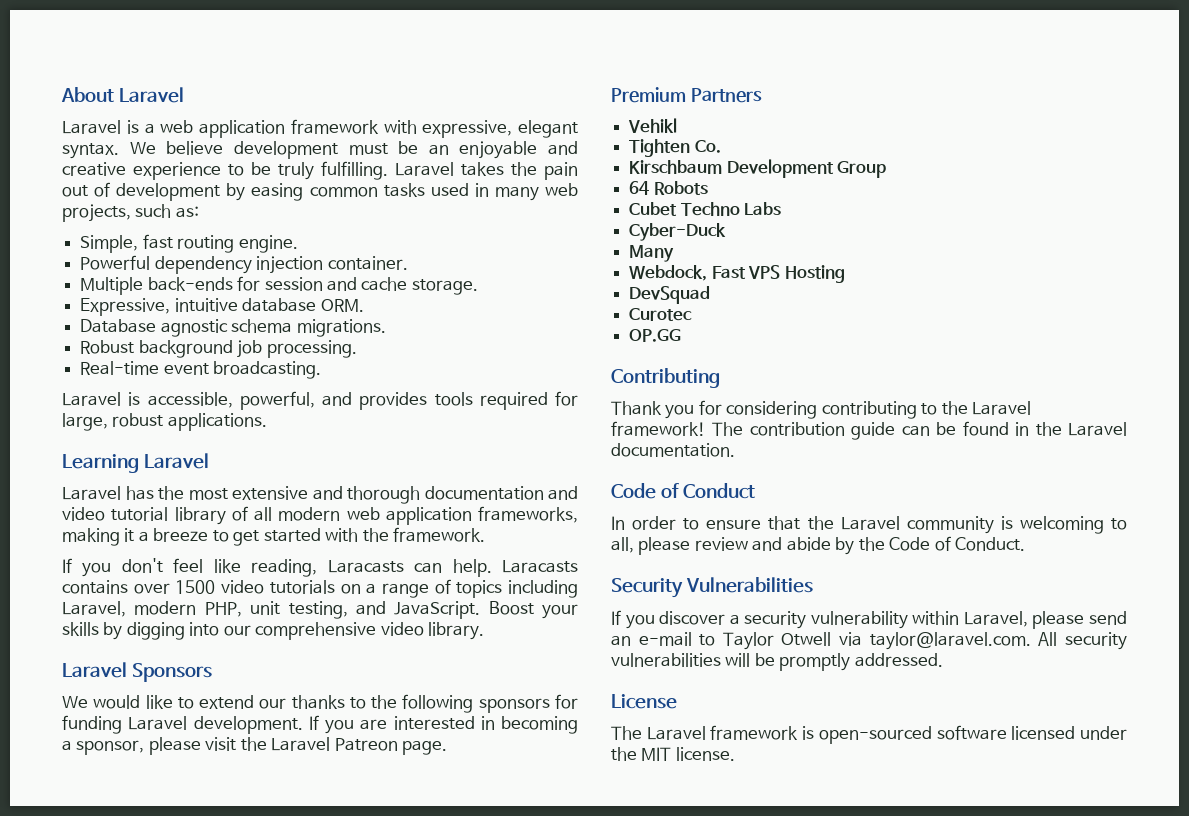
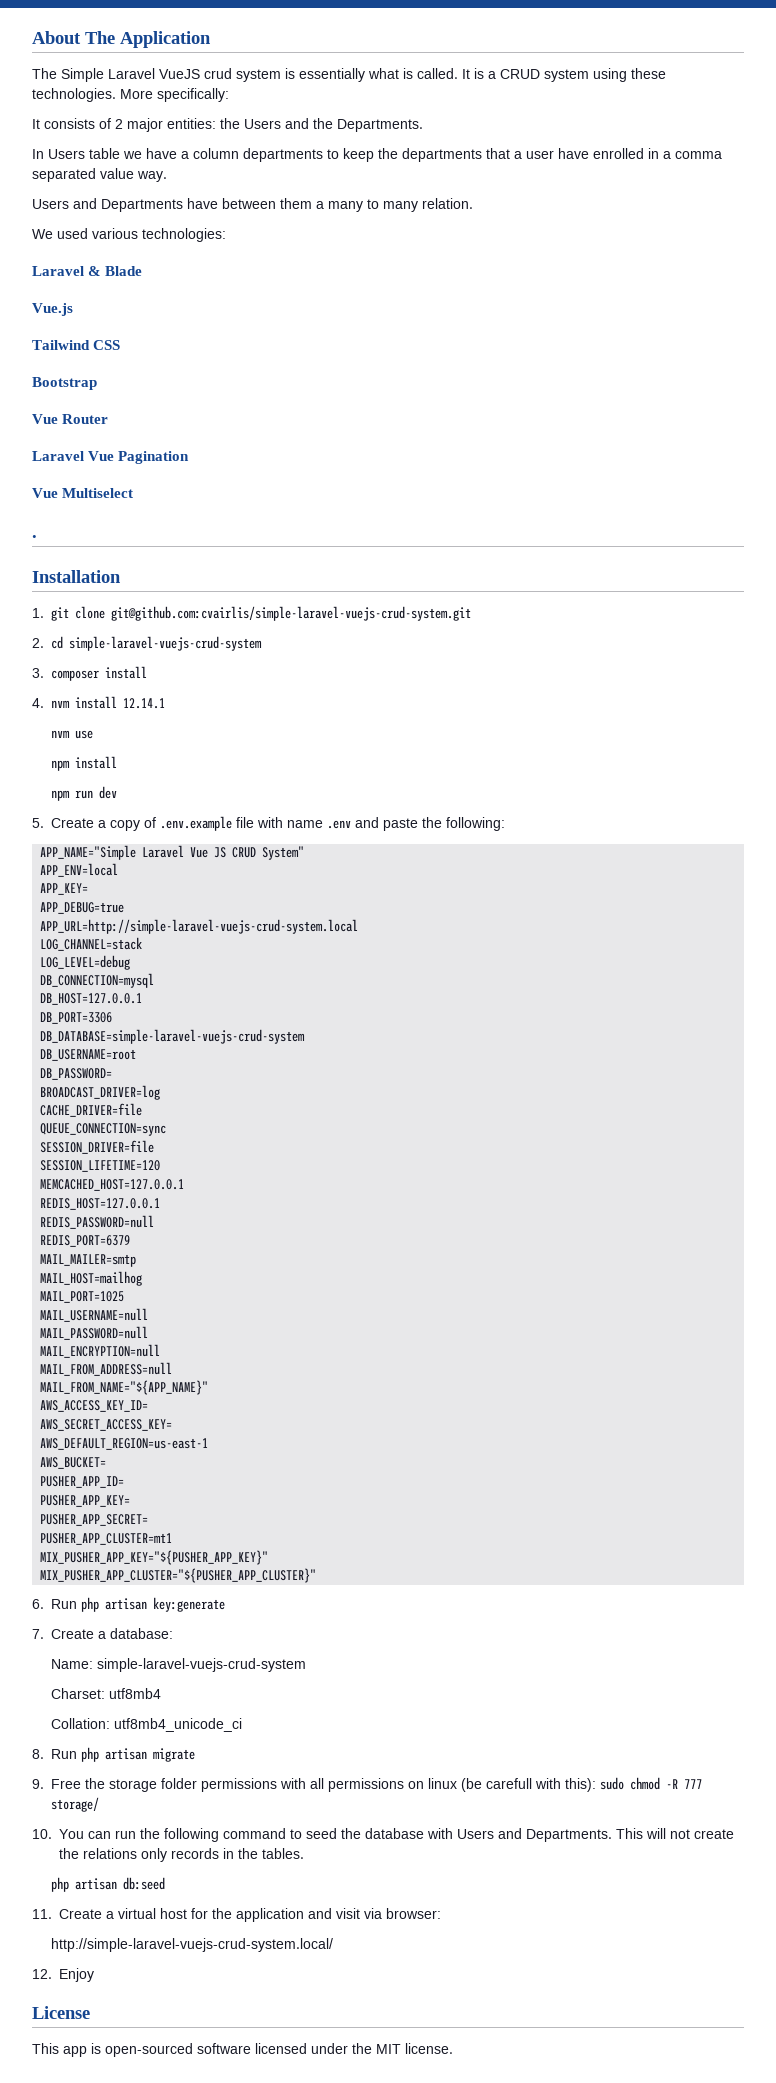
[119,87,185,103] [62,119,579,138] [62,141,579,159] [62,161,578,180] [62,182,578,201] [62,204,199,222] [80,234,298,253] [80,255,408,274] [80,276,478,295] [80,298,364,316] [80,319,386,337] [80,340,357,358] [80,361,322,379] [62,391,578,410] [62,413,267,431] [62,453,210,473] [62,486,579,504] [62,506,578,525] [62,527,486,546] [62,558,578,577] [62,579,579,598] [62,601,578,619] [62,622,485,640] [62,662,213,682] [62,694,579,713] [62,715,578,734] [62,737,448,755] [611,87,762,103] [628,118,678,133] [629,139,721,157] [629,159,887,178] [629,181,708,195] [629,202,782,216] [629,223,727,241] [629,245,675,262] [629,265,845,283] [629,286,711,304] [629,308,693,321] [629,329,682,342] [611,368,720,388] [611,400,1032,419] [611,421,1127,440] [611,443,735,457] [611,483,756,499] [611,516,1127,534] [611,536,1026,555] [611,577,814,598] [611,610,1127,629] [611,632,1127,650] [611,653,943,671] [611,694,677,709] [611,725,799,740] Laravel // Laravel is a web application framework with expressive, elegant syntax. We believe development must be an enjoyable and creative experience to be truly fulfilling. Laravel takes the pain out of development by easing common tasks used in many web projects, such as: // Simple, fast routing engine. // Powerful dependency injection container. // Multiple back-ends for session and cache storage. // Expressive, intuitive database ORM. // Database agnostic schema migrations. // Robust background job processing. // Real-time event broadcasting. // Laravel is accessible, powerful, and provides tools required for large, robust applications. // Learning Laravel // Laravel has the most extensive and thorough documentation and video tutorial library of all modern web application frameworks, making it a breeze to get started with the framework. // If you don't feel like reading, Laracasts can help. Laracasts contains over 1500 video tutorials on a range of topics including Laravel, modern PHP, unit testing, and JavaScript. Boost your skills by digging into our comprehensive video library. // Laravel Sponsors // We would like to extend our thanks to the following sponsors for funding Laravel development. If you are interested in becoming a sponsor, please visit the Laravel Patreon page. // Premium Partners // Vehikl // Tighten Co. // Kirschbaum Development Group // 64 Robots // Cubet Techno Labs // Cyber-Duck // Many // Webdock, Fast VPS Hosting // DevSquad // Curotec // OP.GG // Contributing // Thank you for considering contributing to the Laravel framework! The contribution guide can be found in the Laravel documentation. // Code of Conduct // In order to ensure that the Laravel community is welcoming to all, please review and abide by the Code of Conduct. // Security Vulnerabilities // If you discover a security vulnerability within Laravel, please send an e-mail to Taylor Otwell via taylor@laravel.com. All security vulnerabilities will be promptly addressed. // License // The Laravel framework -> [85,31,211,48] [32,68,666,82] [32,88,229,102] [32,118,423,132] [32,148,722,162] [32,168,167,182] [32,198,473,212] [32,228,226,242] [32,266,143,276] [32,303,73,316] [32,340,121,350] [32,377,97,390] [32,414,109,424] [32,451,190,464] [32,488,134,498] [32,535,37,538] [32,570,121,583] [32,606,472,621] [32,636,263,651] [32,666,148,681] [32,696,166,709] [51,730,94,739] [51,756,118,771] [51,786,118,801] [32,816,506,831] [40,845,305,860] [40,863,119,877] [40,883,89,895] [40,902,125,914] [40,919,359,934] [40,937,143,951] [40,955,131,970] [40,973,155,988] [40,993,143,1005] [40,1012,113,1024] [40,1029,306,1044] [40,1049,137,1061] [40,1068,113,1080] [40,1085,161,1100] [40,1103,143,1117] [40,1123,167,1136] [40,1140,155,1154] [40,1160,161,1172] [40,1179,185,1191] [40,1198,161,1210] [40,1215,155,1229] [40,1235,131,1247] [40,1254,137,1267] [40,1271,143,1286] [40,1291,125,1303] [40,1308,149,1322] [40,1326,149,1340] [40,1344,161,1358] [40,1362,173,1376] [40,1380,209,1395] [40,1400,149,1412] [40,1419,173,1431] [40,1438,209,1450] [40,1457,107,1469] [40,1476,125,1488] [40,1495,131,1507] [40,1514,149,1526] [40,1533,173,1545] [40,1550,269,1565] [40,1568,317,1583] [32,1597,226,1612] [32,1628,174,1639] [51,1658,307,1672] [51,1688,162,1699] [51,1718,243,1732] [32,1747,196,1762] [32,1777,703,1792] [51,1797,100,1812] [32,1828,734,1842] [59,1848,304,1862] [51,1877,166,1892] [32,1908,441,1922] [51,1938,334,1952] [32,1968,94,1982] [32,2006,90,2019] [32,2043,87,2057] The Application // The Simple Laravel VueJS crud system is essentially what is called. It is a CRUD system using these technologies. More specifically: // It consists of 2 major entities: the Users and the Departments. // In Users table we have a column departments to keep the departments that a user have enrolled in a comma separated value way. // Users and Departments have between them a many to many relation. // We used various technologies: // Laravel & Blade // Vue.js // Tailwind CSS // Bootstrap // Vue Router // Laravel Vue Pagination // Vue Multiselect // . // Installation // 1. git clone git@github.com:cvairlis/simple-laravel-vuejs-crud-system.git // 2. cd simple-laravel-vuejs-crud-system // 3. composer install // 4. nvm install 12.14.1 // nvm use // npm install // npm run dev // 5. Create a copy of .env.example file with name .env and paste the following: // APP_NAME="Simple Laravel Vue JS CRUD System" // APP_ENV=local // APP_KEY= // APP_DEBUG=true // APP_URL=http://simple-laravel-vuejs-crud-system.local // LOG_CHANNEL=stack // LOG_LEVEL=debug // DB_CONNECTION=mysql // DB_HOST=127.0.0.1 // DB_PORT=3306 // DB_DATABASE=simple-laravel-vuejs-crud-system // DB_USERNAME=root // DB_PASSWORD= // BROADCAST_DRIVER=log // CACHE_DRIVER=file // QUEUE_CONNECTION=sync // SESSION_DRIVER=file // SESSION_LIFETIME=120 // MEMCACHED_HOST=127.0.0.1 // REDIS_HOST=127.0.0.1 // REDIS_PASSWORD=null // REDIS_PORT=6379 // MAIL_MAILER=smtp // MAIL_HOST=mailhog // MAIL_PORT=1025 // MAIL_USERNAME=null // MAIL_PASSWORD=null // MAIL_ENCRYPTION=null // MAIL_FROM_ADDRESS=null // MAIL_FROM_NAME="${APP_NAME}" // AWS_ACCESS_KEY_ID= // AWS_SECRET_ACCESS_KEY= // AWS_DEFAULT_REGION=us-east-1 // AWS_BUCKET= // PUSHER_APP_ID= // PUSHER_APP_KEY= // PUSHER_APP_SECRET= // PUSHER_APP_CLUSTER=mt1 // MIX_PUSHER_APP_KEY="${PUSHER_APP_KEY}" // MIX_PUSHER_APP_CLUSTER="${PUSHER_APP_CLUSTER}" // 6. Run php artisan key:generate // 7. Create a database: // Name: simple-laravel-vuejs-crud-system // Charset: utf8mb4 // Collation: utf8mb4_unicode_ci // 8. Run php artisan migrate // 9. Free the storage folder permissions with all permissions on linux (be carefull with this): sudo chmod -R 777 storage/ // 10. You can run the following command to seed the database with Users and Departments. This will not create the relations only records in the tables. // php artisan db:seed // 11. Create a virtual host for the application and visit via browser: // http://simple-laravel-vuejs-crud-system.local/ // 12. Enjoy // License // This app

